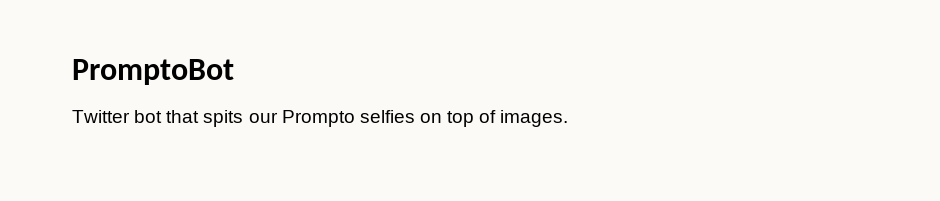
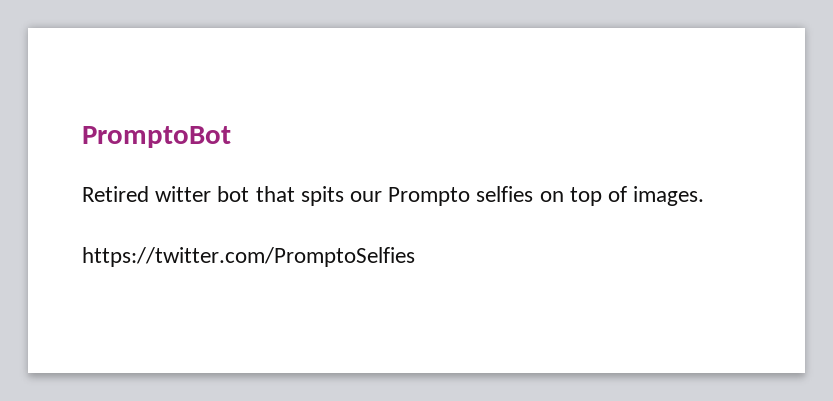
[72,110,130,123] Twitter -> [82,186,212,202] Retired witter
(569, 118) none -> [82,247,415,267] // https://twitter.com/PromptoSelfies

